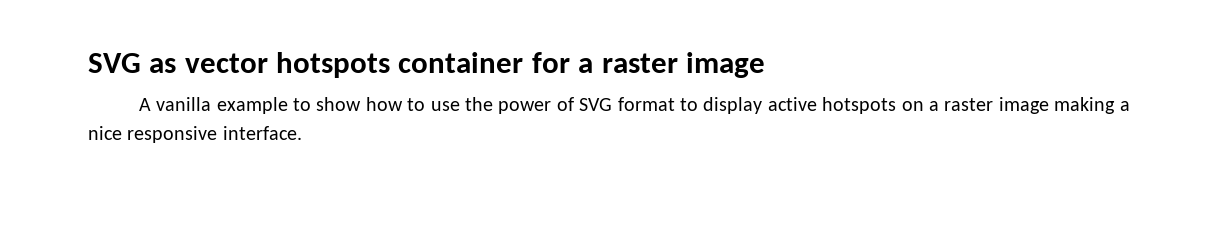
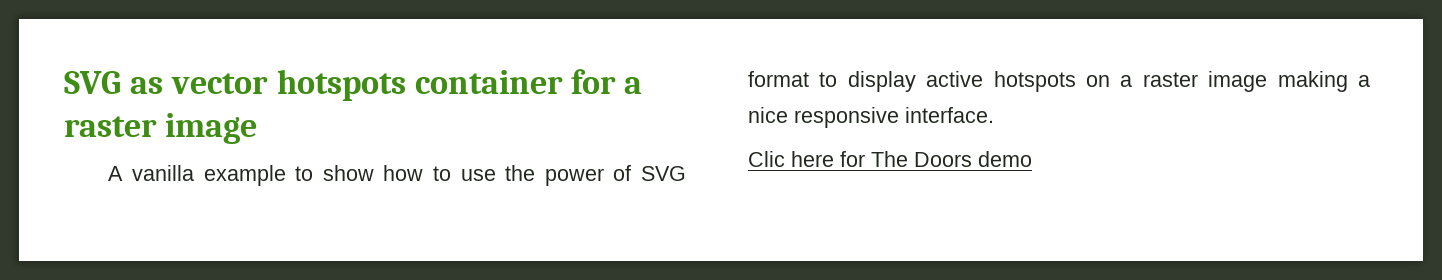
(302, 133) none -> [748,151,1032,167] // Clic here for The Doors demo

